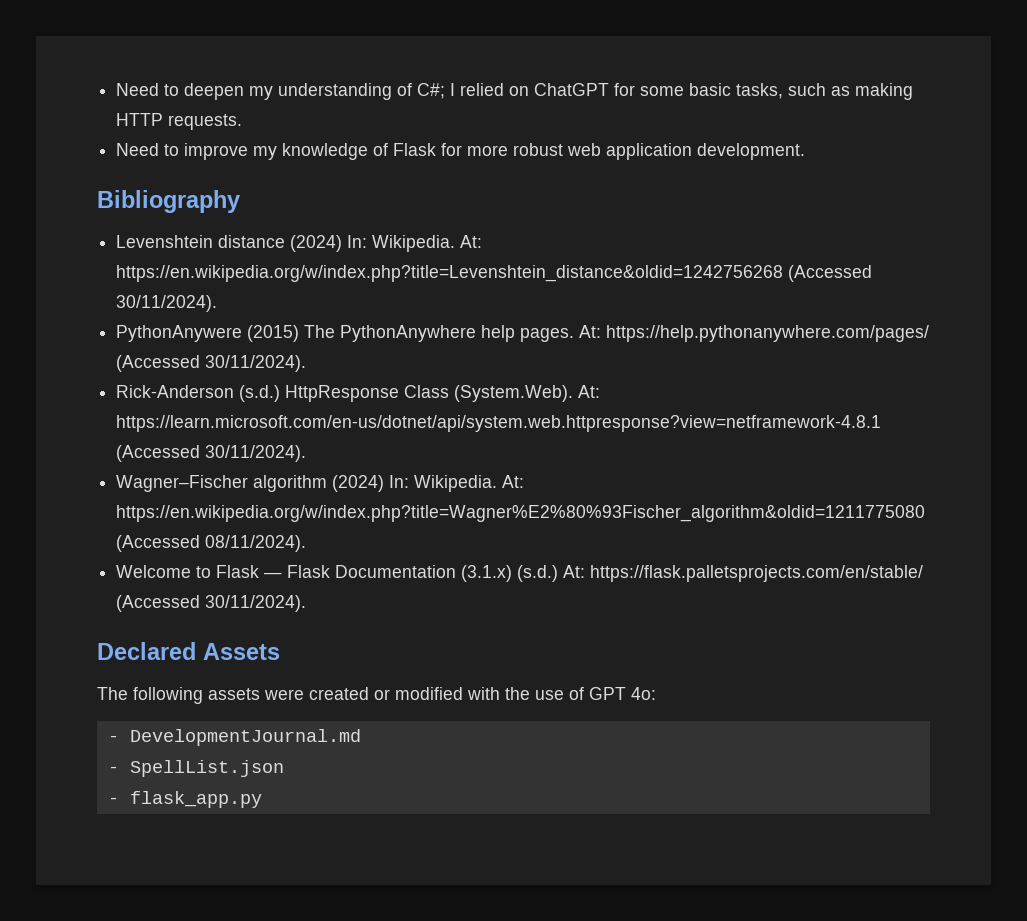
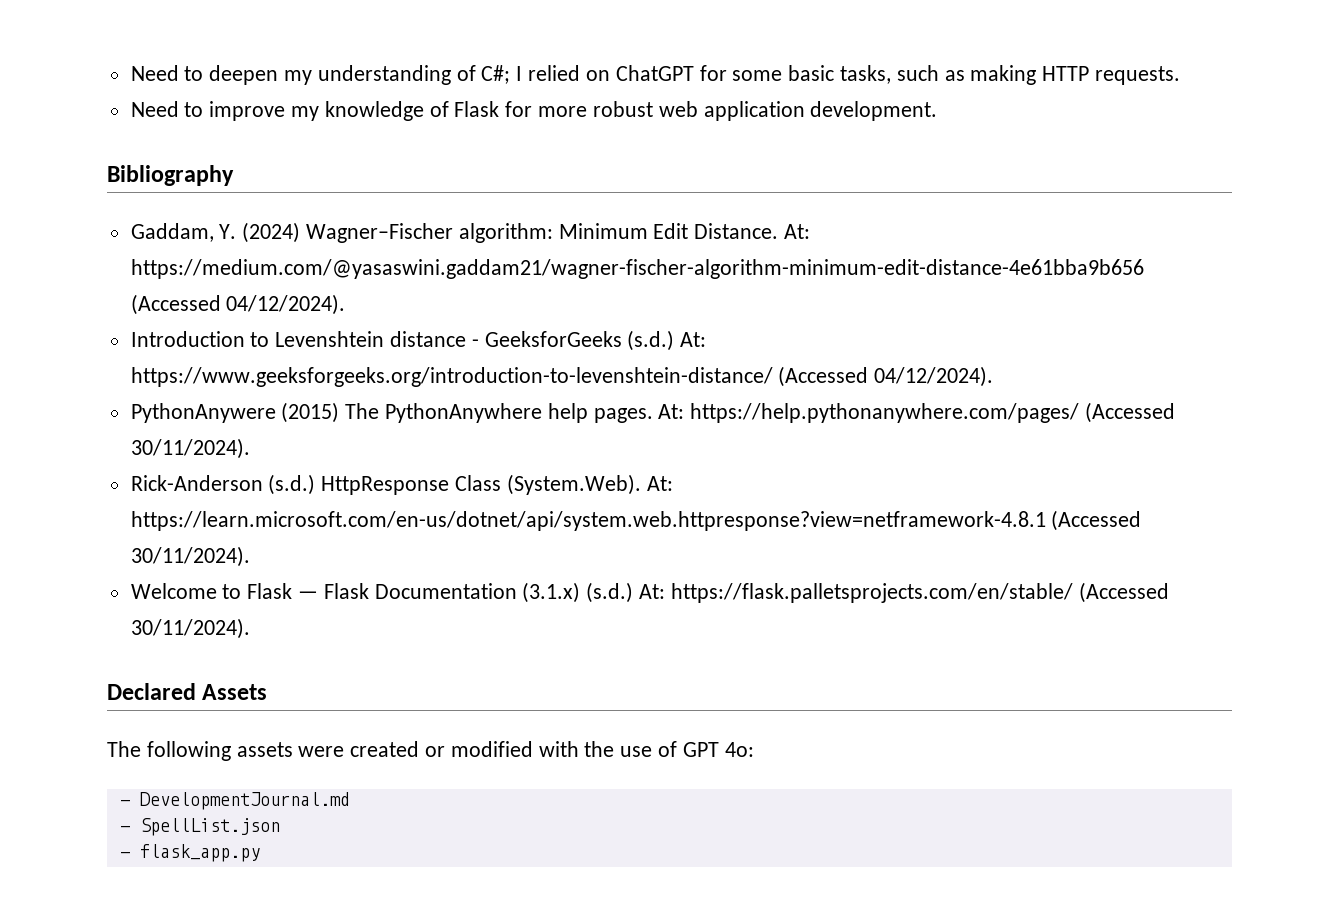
[116,235,483,252] [116,265,873,282] [116,295,218,312] Levenshtein distance (2024) In: Wikipedia. At: https://en.wikipedia.org/w/index.php?title=Levenshtein_distance&oldid=1242756268 (Accessed 30/11/2024). -> [130,222,811,243] [130,259,1144,279] [130,294,346,315] [130,330,707,351] [130,366,994,387] Gaddam, Y. (2024) Wagner–Fischer algorithm: Minimum Edit Distance. At: https://medium.com/@yasaswini.gaddam21/wagner-fischer-algorithm-minimum-edit-distance-4e61bba9b656 (Accessed 04/12/2024). // Introduction to Levenshtein distance - GeeksforGeeks (s.d.) At: https://www.geeksforgeeks.org/introduction-to-levenshtein-distance/ (Accessed 04/12/2024).
[116,475,525,492] [116,505,926,522] [116,535,307,552] // Wagner–Fischer algorithm (2024) In: Wikipedia. At: https://en.wikipedia.org/w/index.php?title=Wagner%E2%80%93Fischer_algorithm&oldid=1211775080 (Accessed 08/11/2024). -> (250, 556) none

